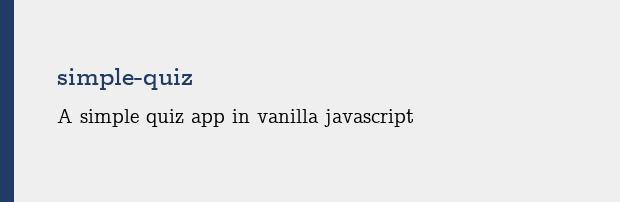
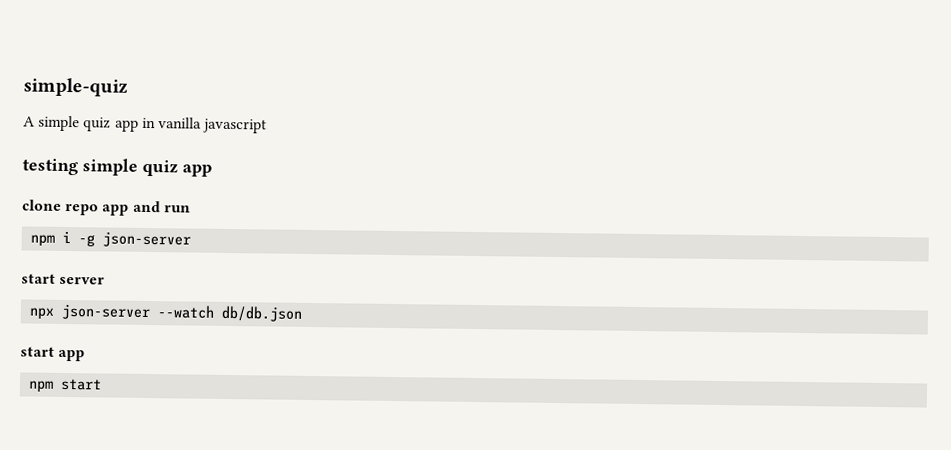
(414, 118) none -> [22,158,212,177] [22,199,191,216] [30,230,192,248] [21,273,106,285] [29,303,303,322] [20,346,86,362] [28,378,103,392] // testing simple quiz app // clone repo app and run // npm i -g json-server // start server // npx json-server --watch db/db.json // start app // npm start

